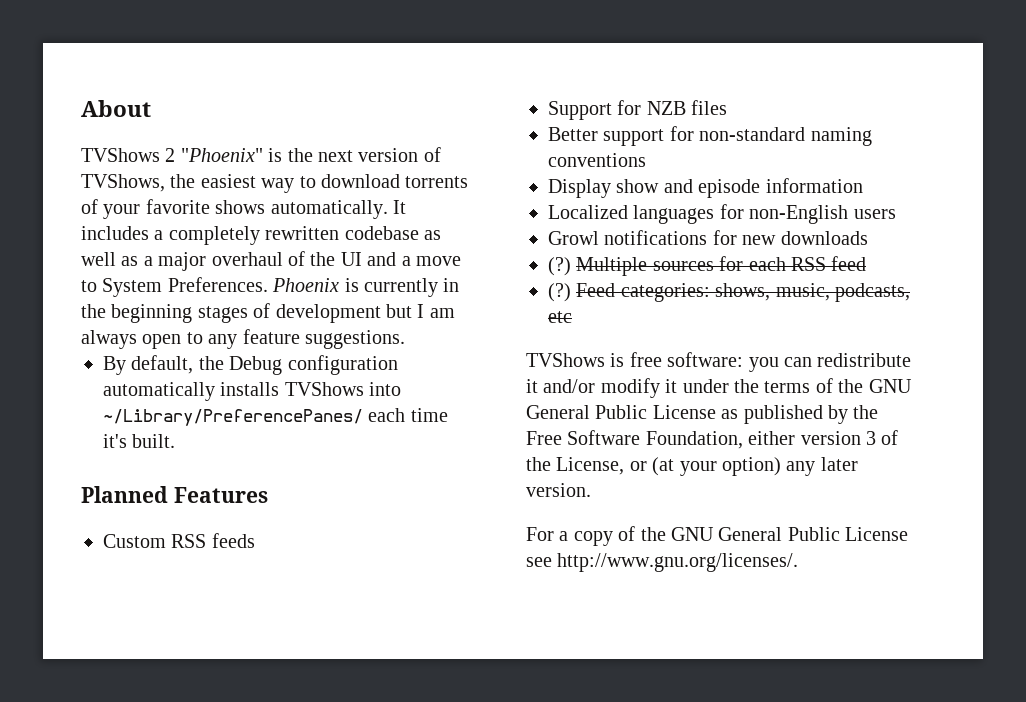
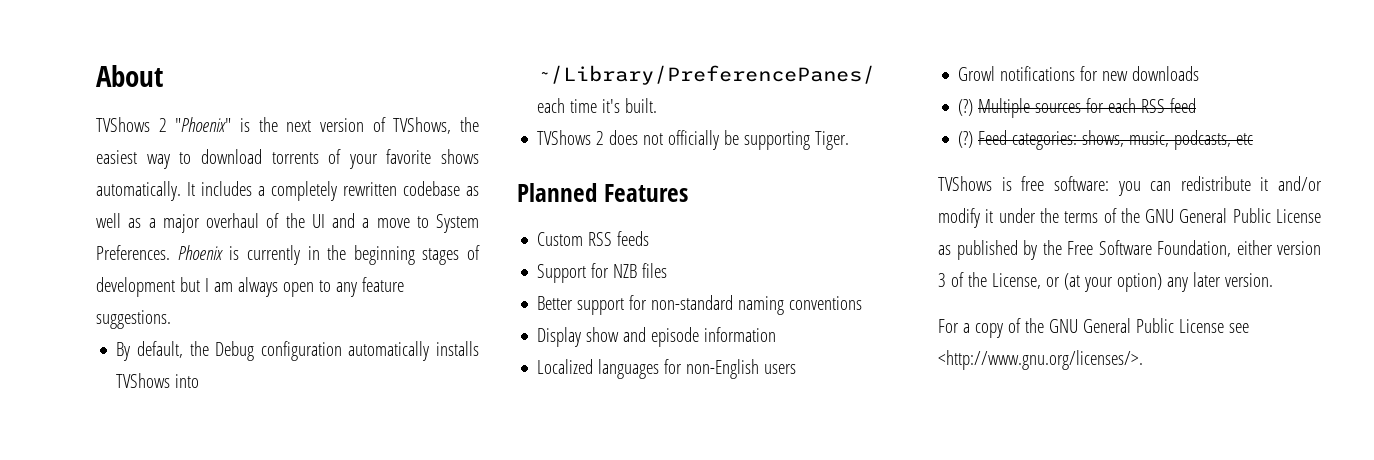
(176, 441) none -> [537,130,850,150] // TVShows 2 does not officially be supporting Tiger.
[557,553,799,572] http://www.gnu.org/licenses/. -> [938,350,1143,370] <http://www.gnu.org/licenses/>.

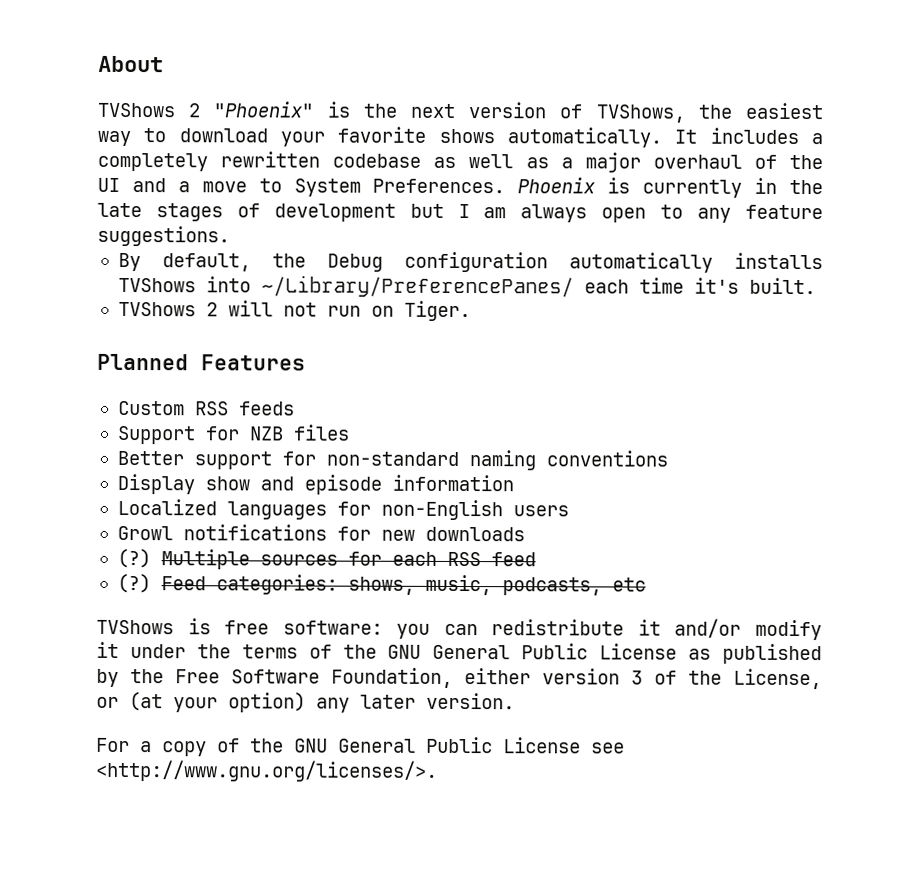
[271,149,342,164] torrents of -> (268, 135) none
[353,245,415,265] beginning -> [97,202,142,218] late
[609,130,811,150] does not officially be supporting -> [227,300,394,317] will not run on

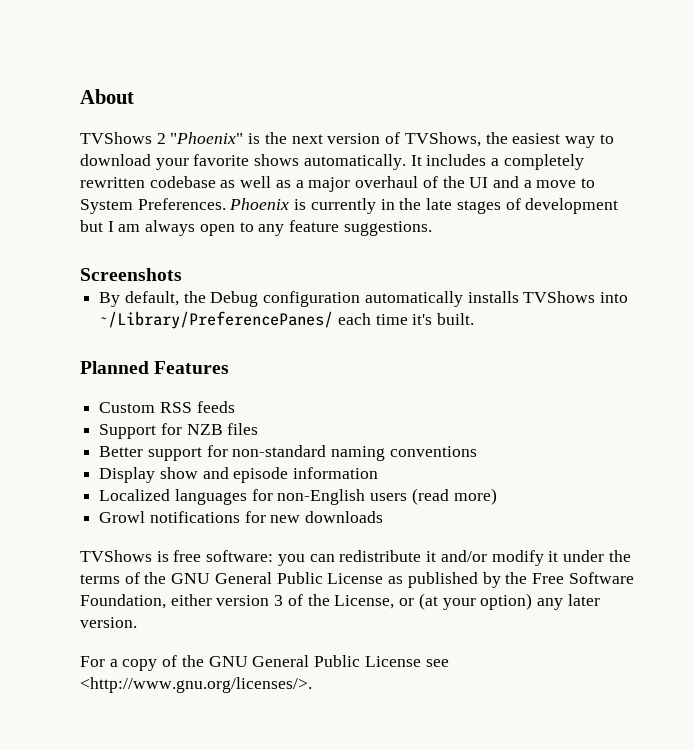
(230, 236) none -> [80,268,182,281] // Screenshots
[117,300,471,322] // TVShows 2 will not run on Tiger. -> (475, 319) none
(569, 511) none -> [411,488,497,505] (read more)
[116,548,536,570] [116,573,646,596] // (?) Multiple sources for each RSS feed // (?) Feed categories: shows, music, podcasts, etc -> (384, 517) none

